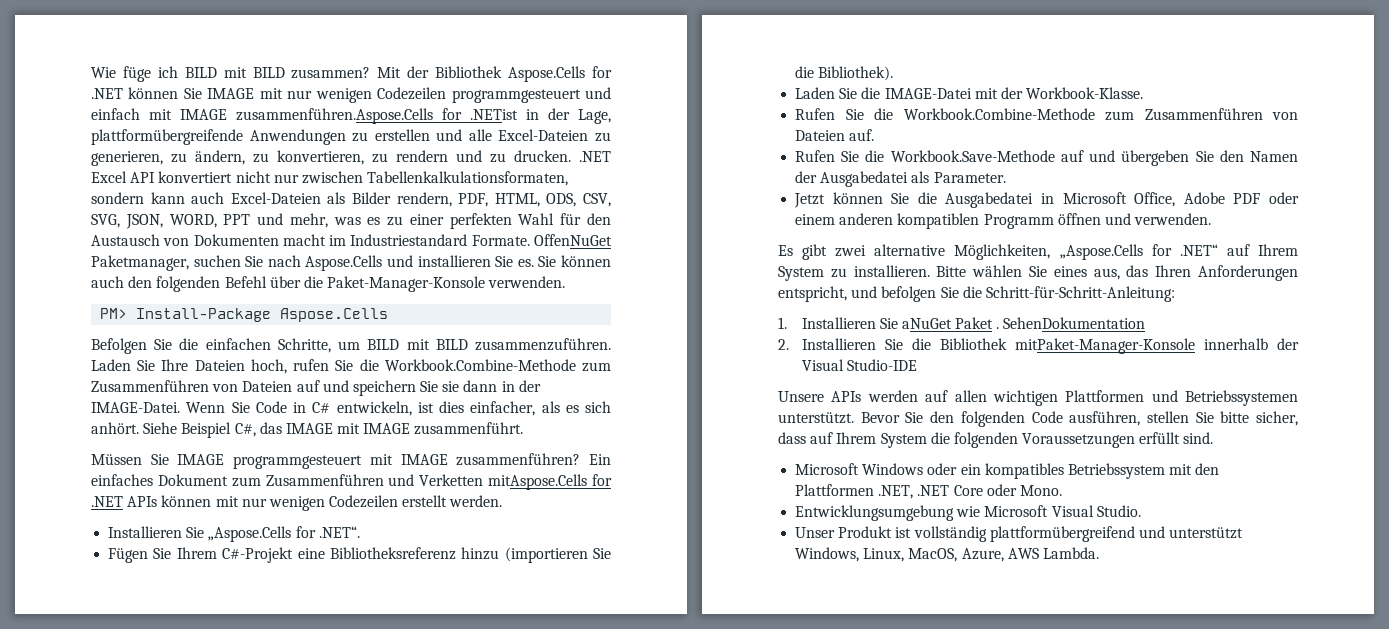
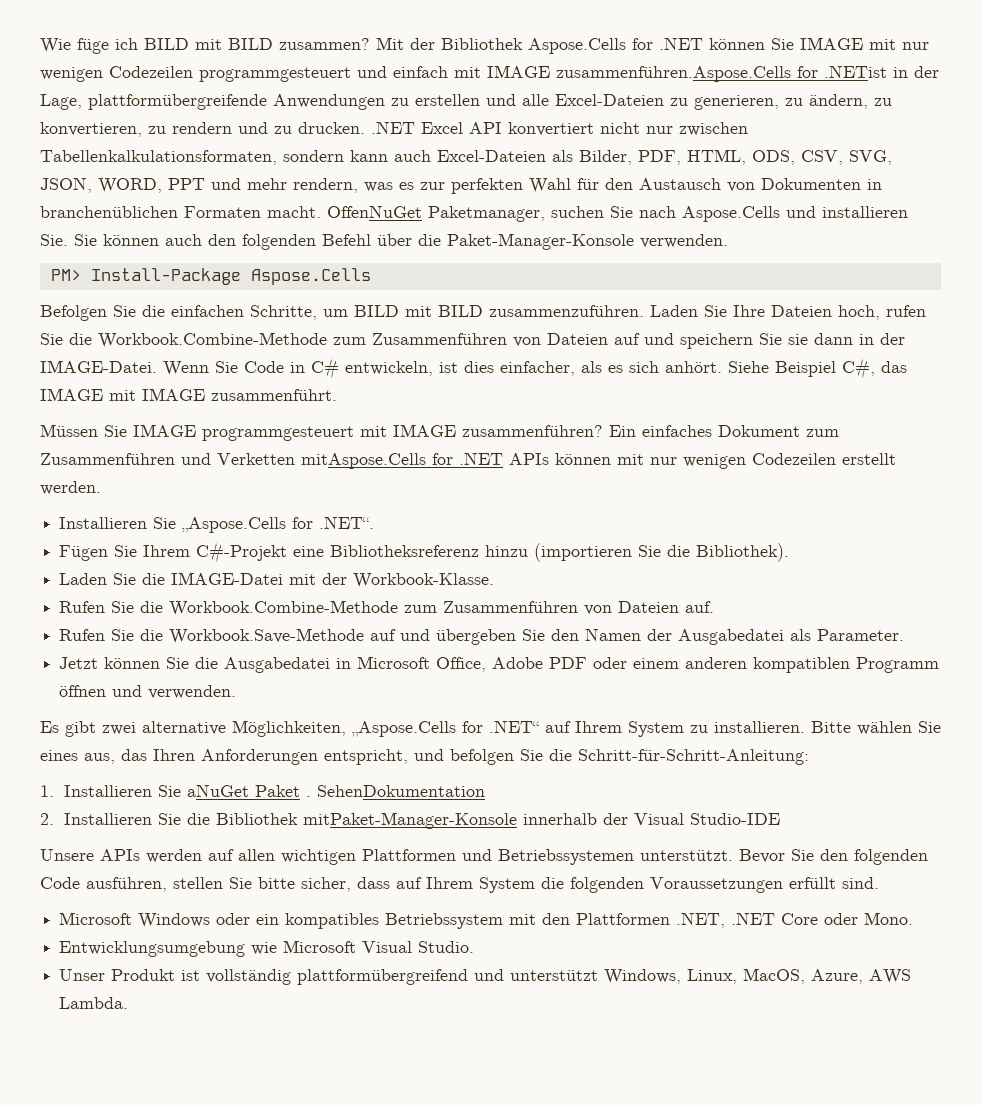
[352,192,452,207] Bilder rendern, -> [579,150,632,165] Bilder,
[289,213,444,228] mehr, was es zu einer -> [247,178,445,193] mehr rendern, was es zur
[282,234,530,246] macht im Industriestandard Formate. -> [867,179,882,190] [40,206,321,218] in branchenüblichen Formaten macht.
[495,256,534,267] Sie es. -> [40,234,68,246] Sie.

